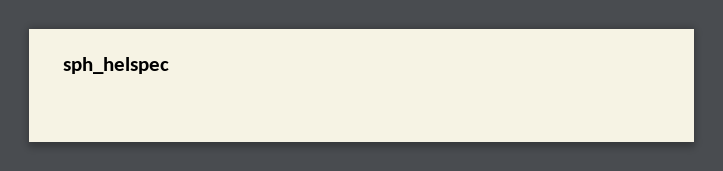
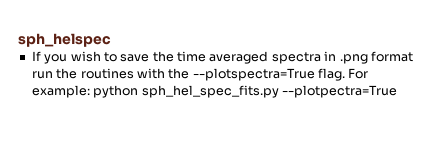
(169, 65) none -> [31,51,413,64] [31,68,369,81] [31,85,397,98] // If you wish to save the time averaged spectra in .png format run the routines with the --plotspectra=True flag. For example: python sph_hel_spec_fits.py --plotpectra=True

